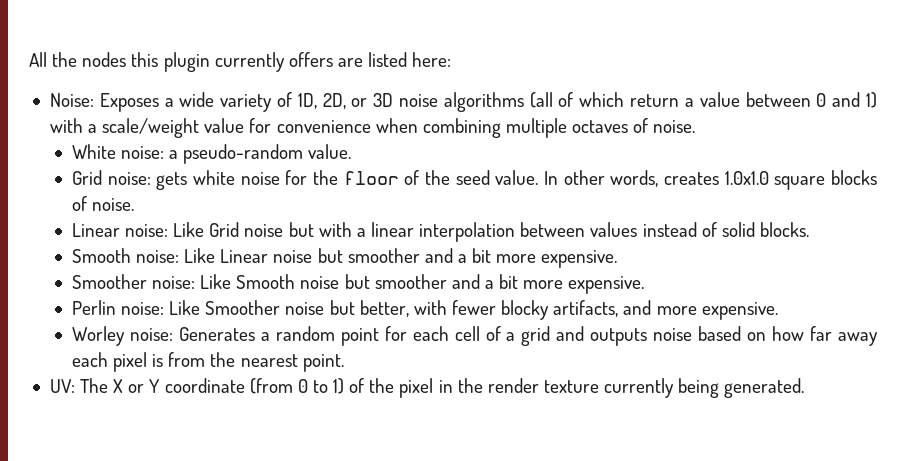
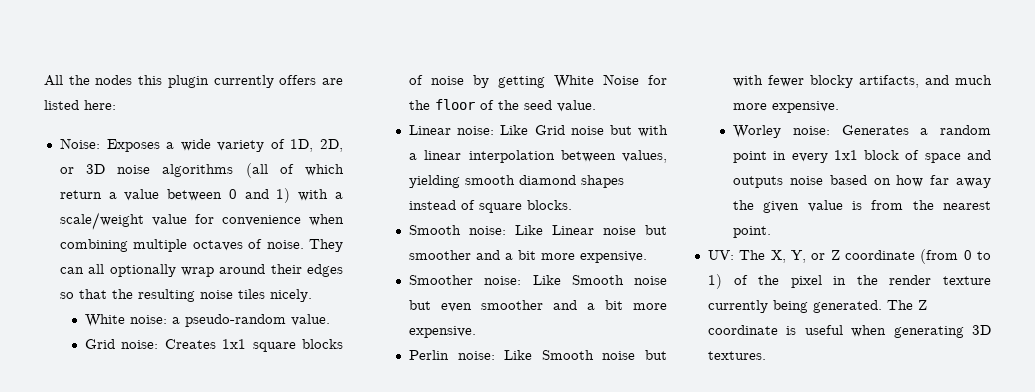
(696, 126) none -> [309,239,344,252] [59,264,343,277] [59,289,312,302] They can all optionally wrap around their edges so that the resulting noise tiles nicely.
[156,170,280,190] gets white noise -> [164,339,344,352] [409,74,640,88] Creates 1x1 square blocks of noise by getting White Noise
[543,170,877,190] [71,196,135,211] In other words, creates 1.0x1.0 square blocks of noise. -> (597, 106) none
[590,222,638,237] values -> [622,150,667,163] [409,175,625,188] values, yielding smooth diamond shapes
[721,222,755,237] solid -> [479,203,523,213] square
(370, 281) none -> [441,303,473,312] even
[205,300,409,317] Smoother noise but better, -> [541,350,667,360] Smooth noise but
(652, 307) none -> [955,75,992,85] much
[384,326,551,346] for each cell of a grid -> [773,150,961,163] in every 1x1 block of space
[71,352,148,372] each pixel -> [733,200,843,213] the given value
[113,379,161,393] X or Y -> [770,250,840,263] X, Y, or Z
(805, 388) none -> [886,300,927,310] [707,325,991,338] [707,351,766,360] The Z coordinate is useful when generating 3D textures.

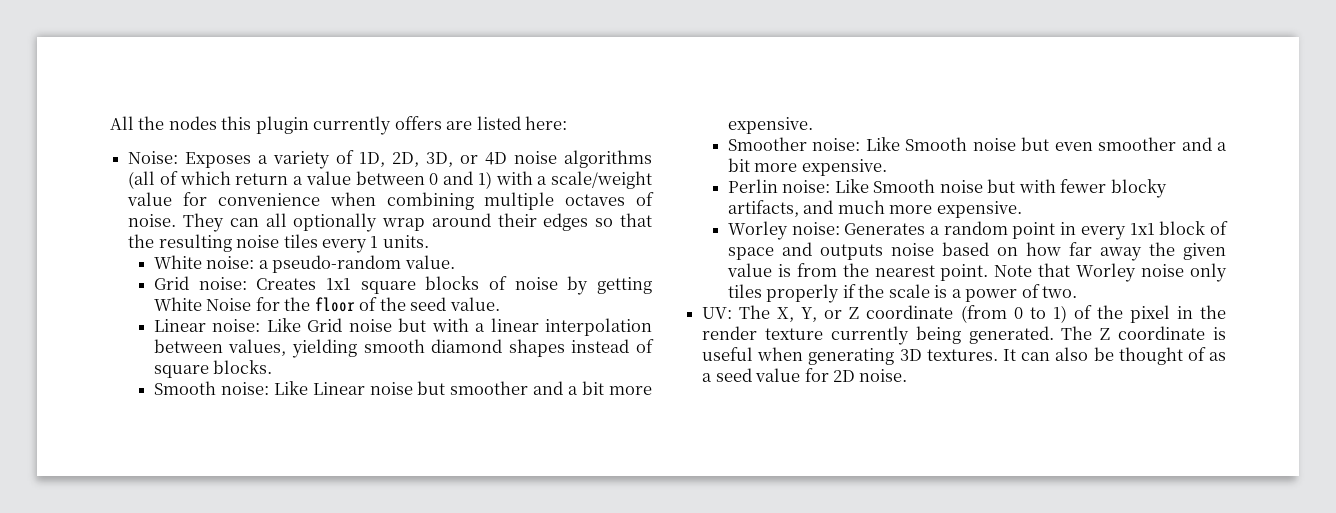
[180,139,211,151] wide -> (269, 159) none
[59,164,106,174] or 3D -> [426,152,508,167] 3D, or 4D
[269,289,312,302] nicely. -> [321,235,429,253] every 1 units.
(772, 232) none -> [994,263,1227,282] [727,284,1077,303] Note that Worley noise only tiles properly if the scale is a power of two.
(766, 355) none -> [1002,347,1226,365] [702,368,908,382] It can also be thought of as a seed value for 2D noise.

